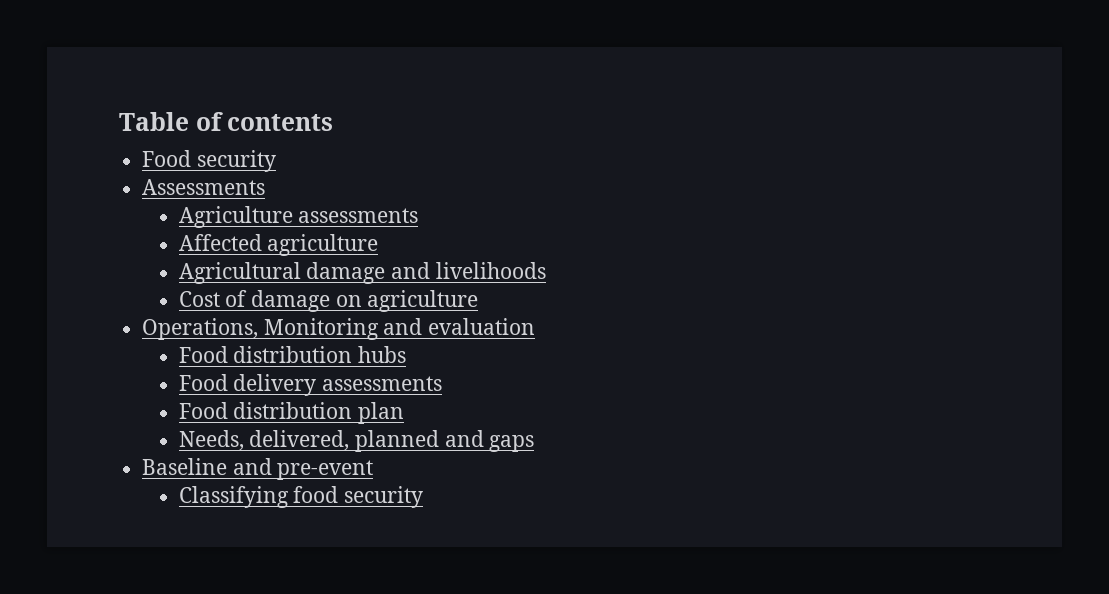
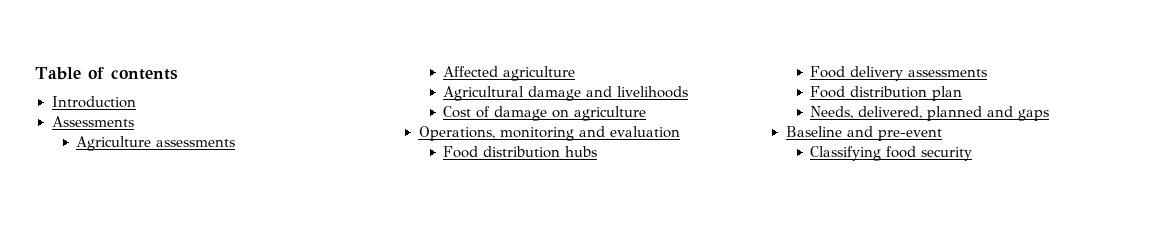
[142,150,276,172] Food security -> [51,96,136,108] Introduction
[263,318,379,340] Monitoring -> [499,127,574,141] monitoring

